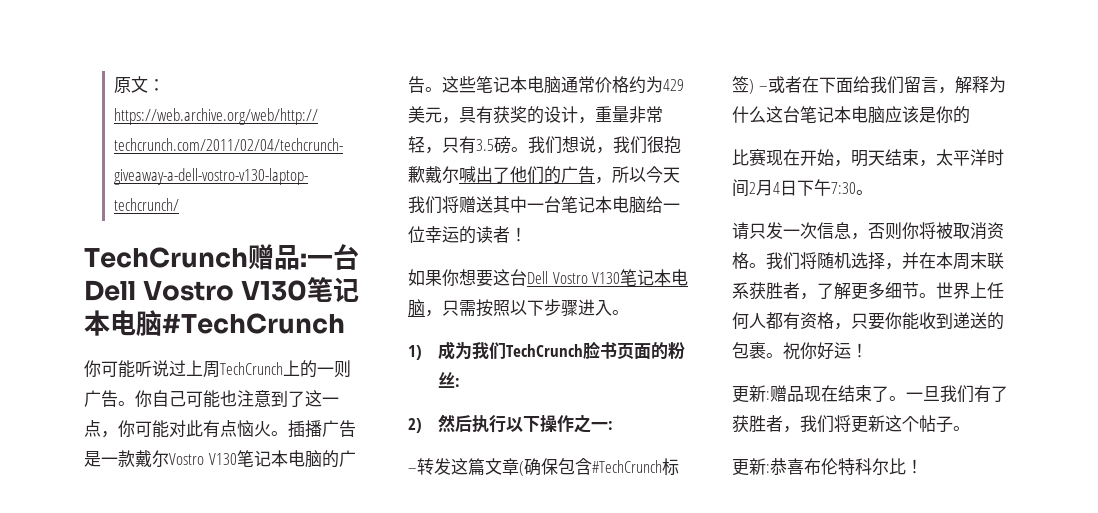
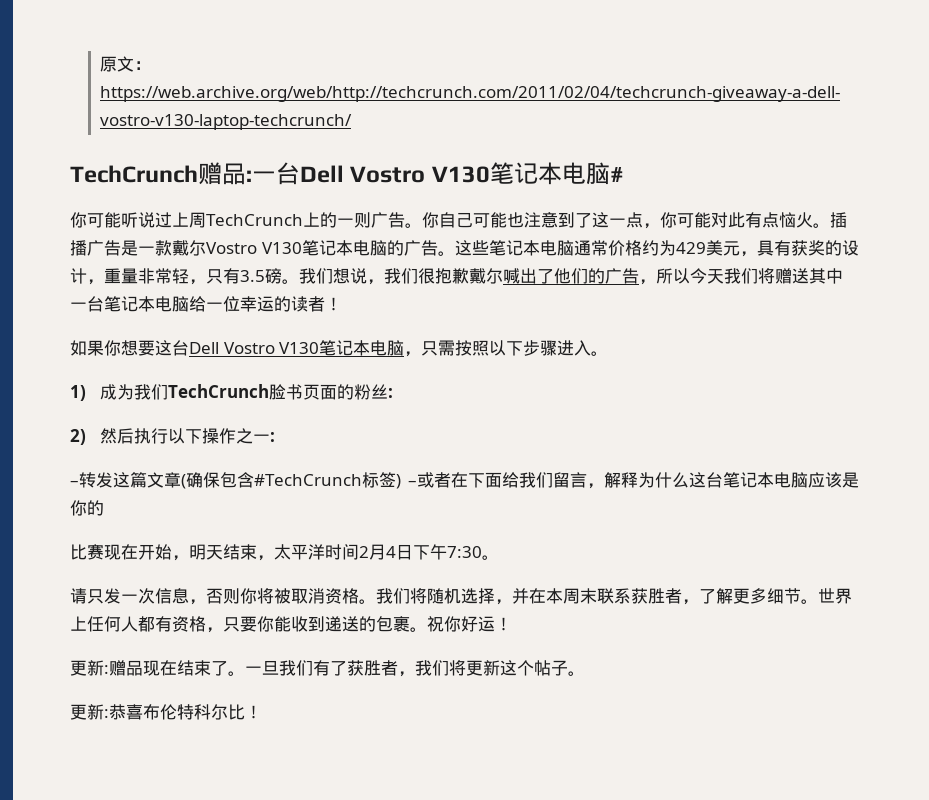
[162,313,345,334] #TechCrunch -> [609,167,624,182] #

